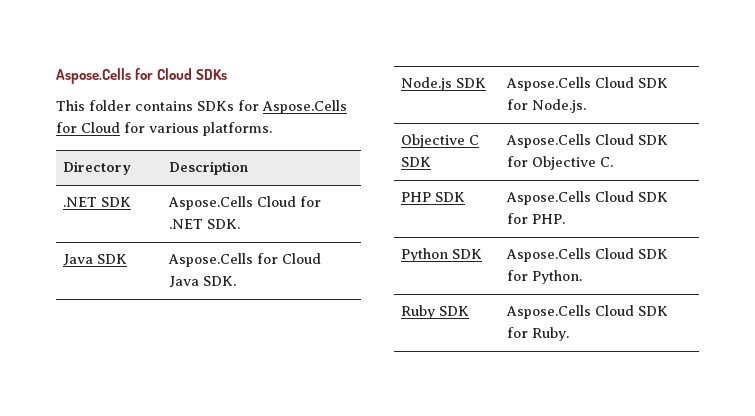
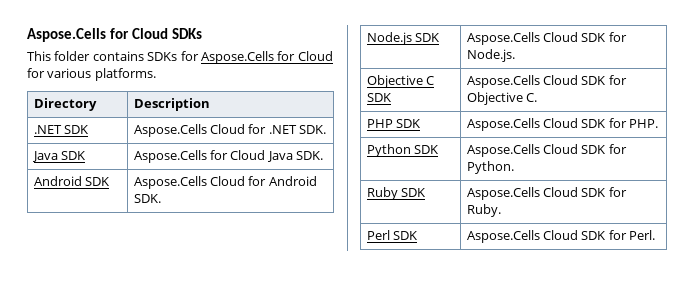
(237, 281) none -> [33,176,109,186] [133,176,317,189] [133,194,161,203] // Android SDK | Aspose.Cells Cloud for Android SDK.
(570, 334) none -> [366,230,417,240] [466,230,656,243] // Perl SDK | Aspose.Cells Cloud SDK for Perl.

